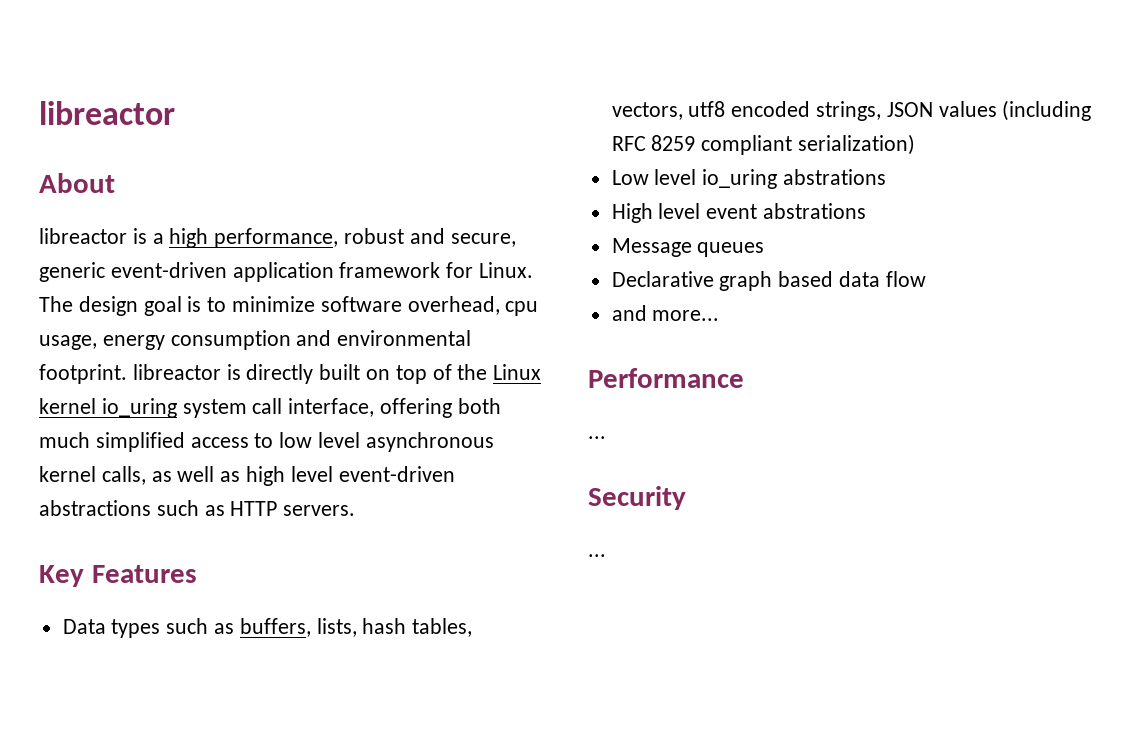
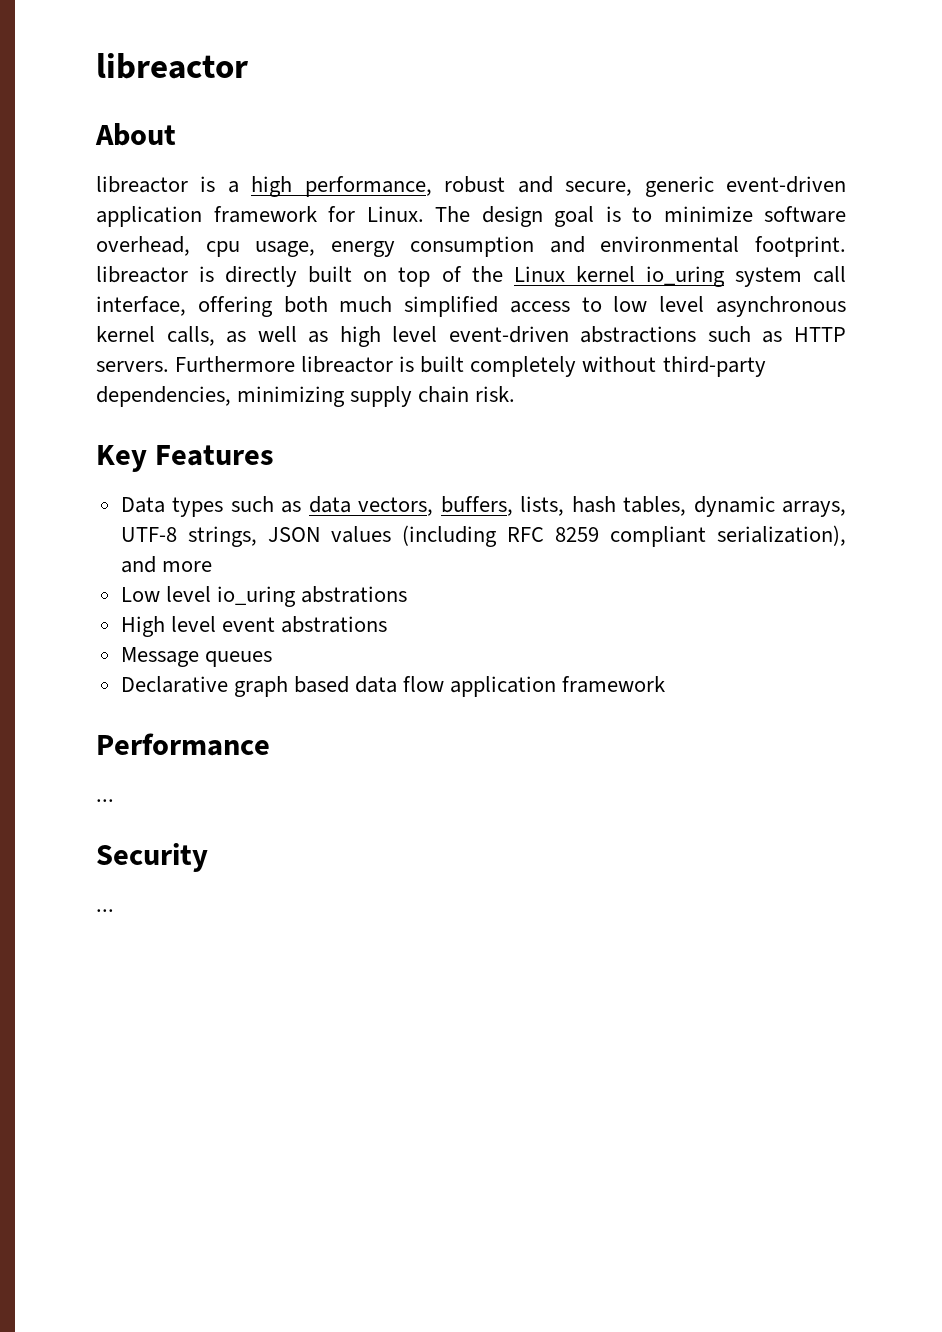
(356, 510) none -> [175,356,766,377] [96,386,516,407] Furthermore libreactor is built completely without third-party dependencies, minimizing supply chain risk.
(235, 628) none -> [308,496,434,516] data vectors,
[611,101,811,120] vectors, utf8 encoded -> [693,496,847,517] [120,527,177,542] dynamic arrays, UTF-8
[798,134,916,155] serialization) -> [717,525,846,546] [120,556,212,573] serialization), and more
[611,305,720,321] // and more... -> [450,676,666,697] application framework

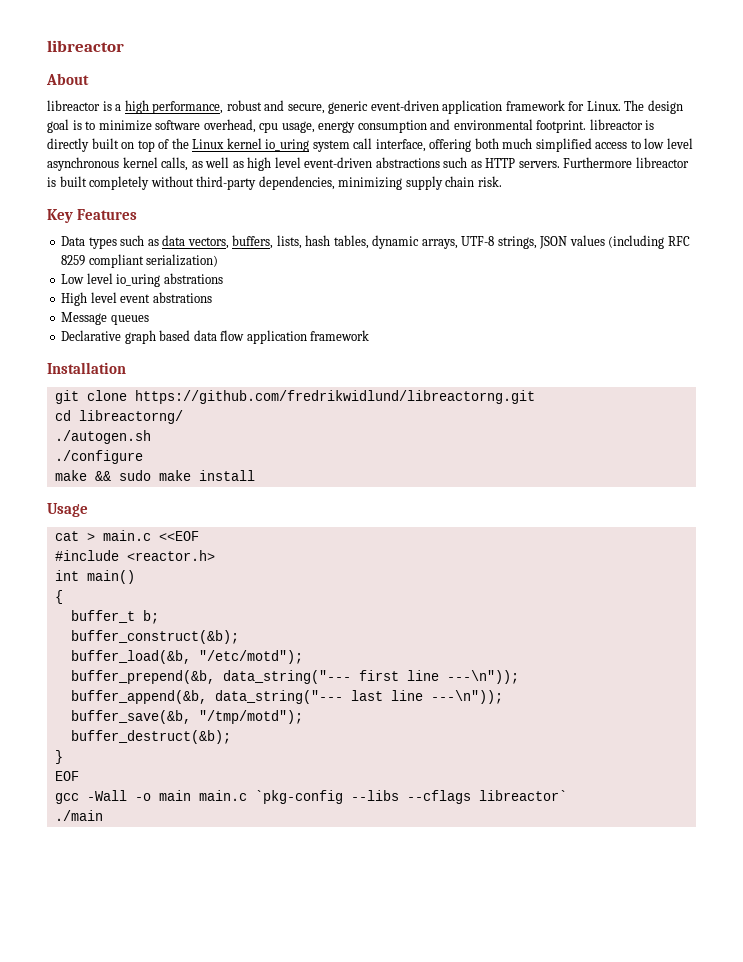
[717,525,846,546] [120,556,212,573] serialization), and more -> [146,254,219,267] serialization)
[96,733,270,756] [96,799,114,802] [96,843,208,872] [96,909,114,912] Performance // ... // Security // ... -> [47,362,126,374] [54,390,535,404] [54,410,183,424] [54,430,151,444] [54,450,143,464] [54,470,255,481] [47,503,88,517] [54,530,199,541] [54,550,215,561] [54,570,135,584] [54,590,63,604] [70,610,159,624] [70,630,239,644] [70,650,303,664] [70,670,519,684] [70,690,503,704] [70,710,303,724] [70,730,231,744] [54,750,63,764] [54,771,79,781] [54,790,567,804] [54,810,103,821] Installation // git clone https://github.com/fredrikwidlund/libreactorng.git // cd libreactorng/ // ./autogen.sh // ./configure // make && sudo make install // Usage // cat > main.c <<EOF // #include <reactor.h> // int main() // { // buffer_t b; // buffer_construct(&b); // buffer_load(&b, "/etc/motd"); // buffer_prepend(&b, data_string("--- first line ---\n")); // buffer_append(&b, data_string("--- last line ---\n")); // buffer_save(&b, "/tmp/motd"); // buffer_destruct(&b); // } // EOF // gcc -Wall -o main main.c `pkg-config --libs --cflags libreactor` // ./main

